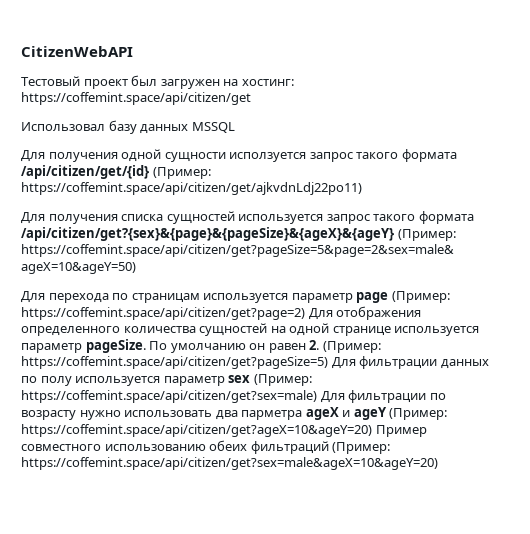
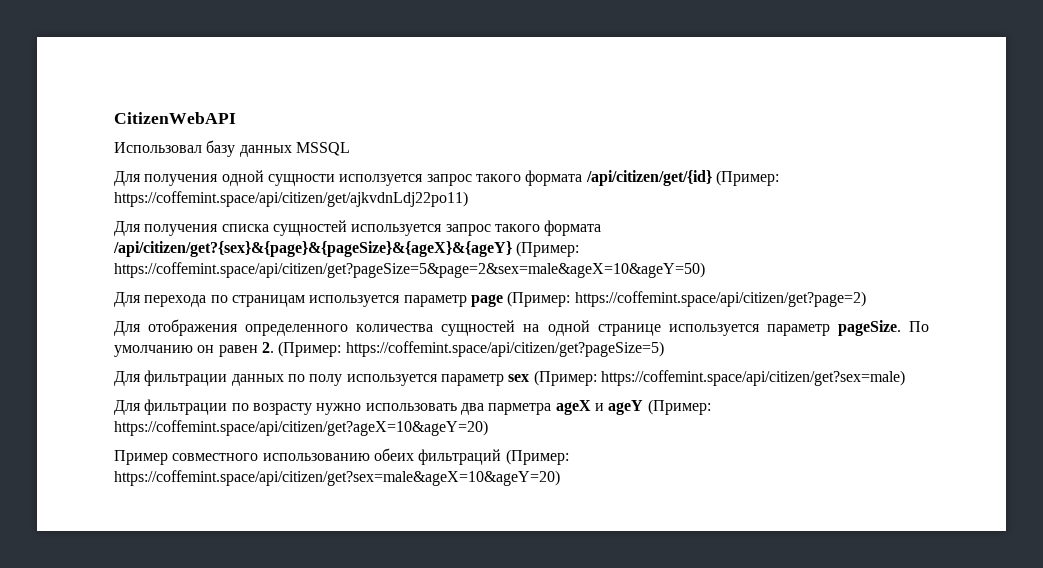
[21,75,294,89] [21,92,251,105] // Тестовый проект был загружен на хостинг: https://coffemint.space/api/citizen/get -> (236, 118) none
(305, 313) none -> (866, 299) //
(328, 362) none -> (664, 349) //
(317, 396) none -> (905, 378) //
(372, 430) none -> (488, 428) //

